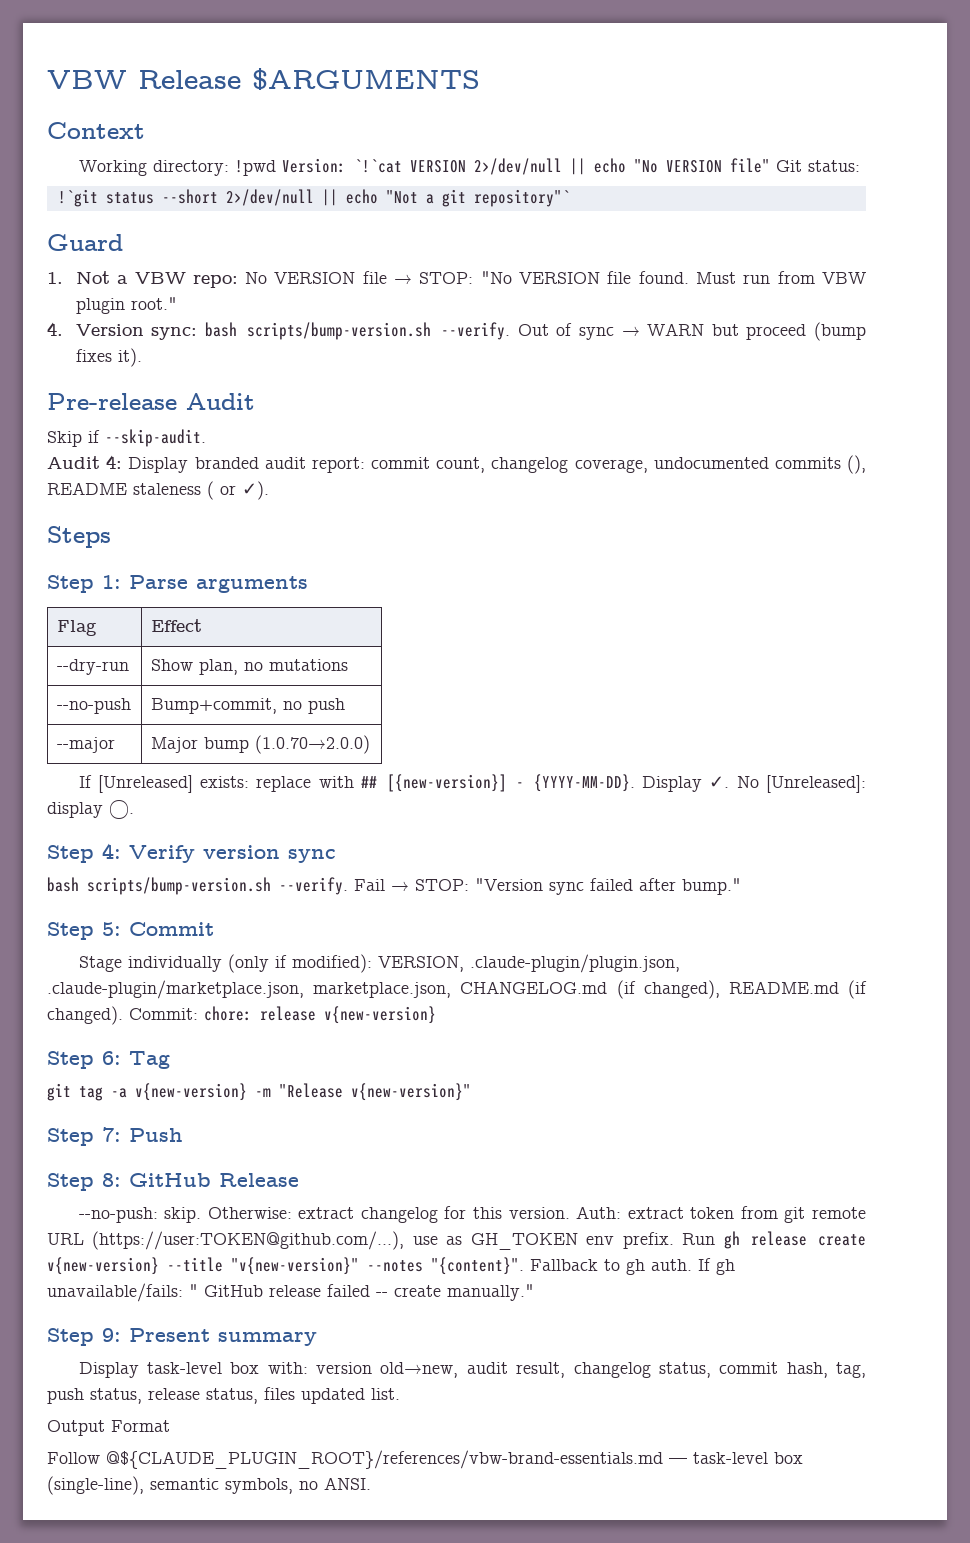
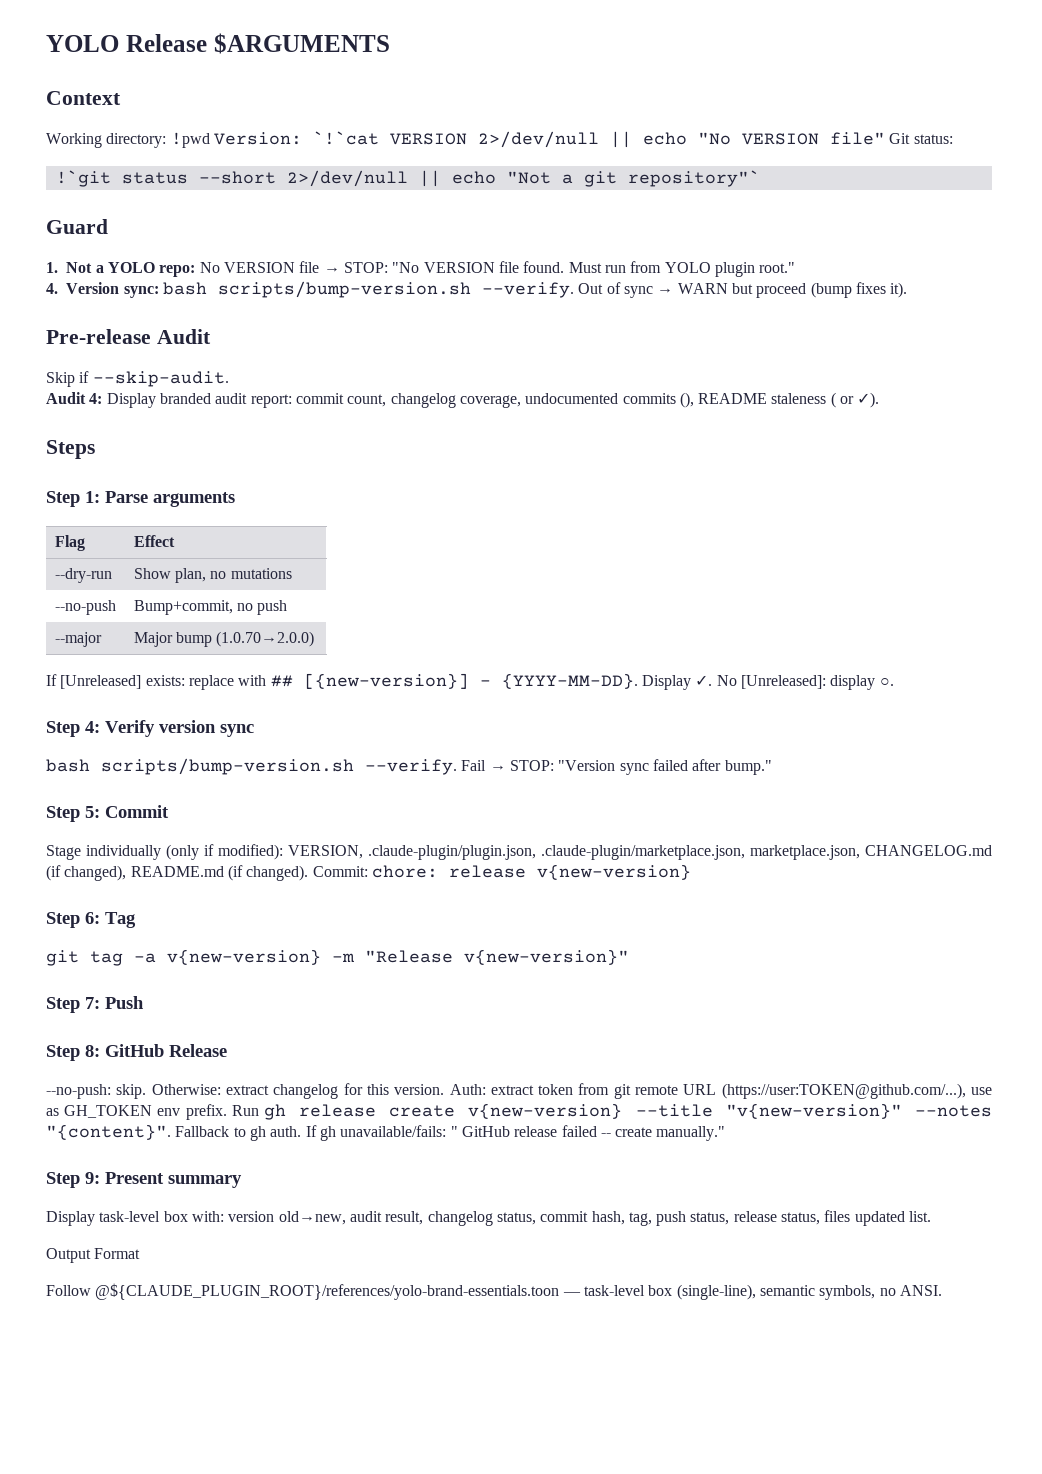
[47,70,127,89] VBW -> [46,35,119,52] YOLO
[134,272,186,284] VBW -> [108,262,156,273] YOLO
[822,272,867,284] VBW -> [664,262,711,273] YOLO
[106,1450,663,1469] @${CLAUDE_PLUGIN_ROOT}/references/vbw-brand-essentials.md -> [95,1283,560,1300] @${CLAUDE_PLUGIN_ROOT}/references/yolo-brand-essentials.toon

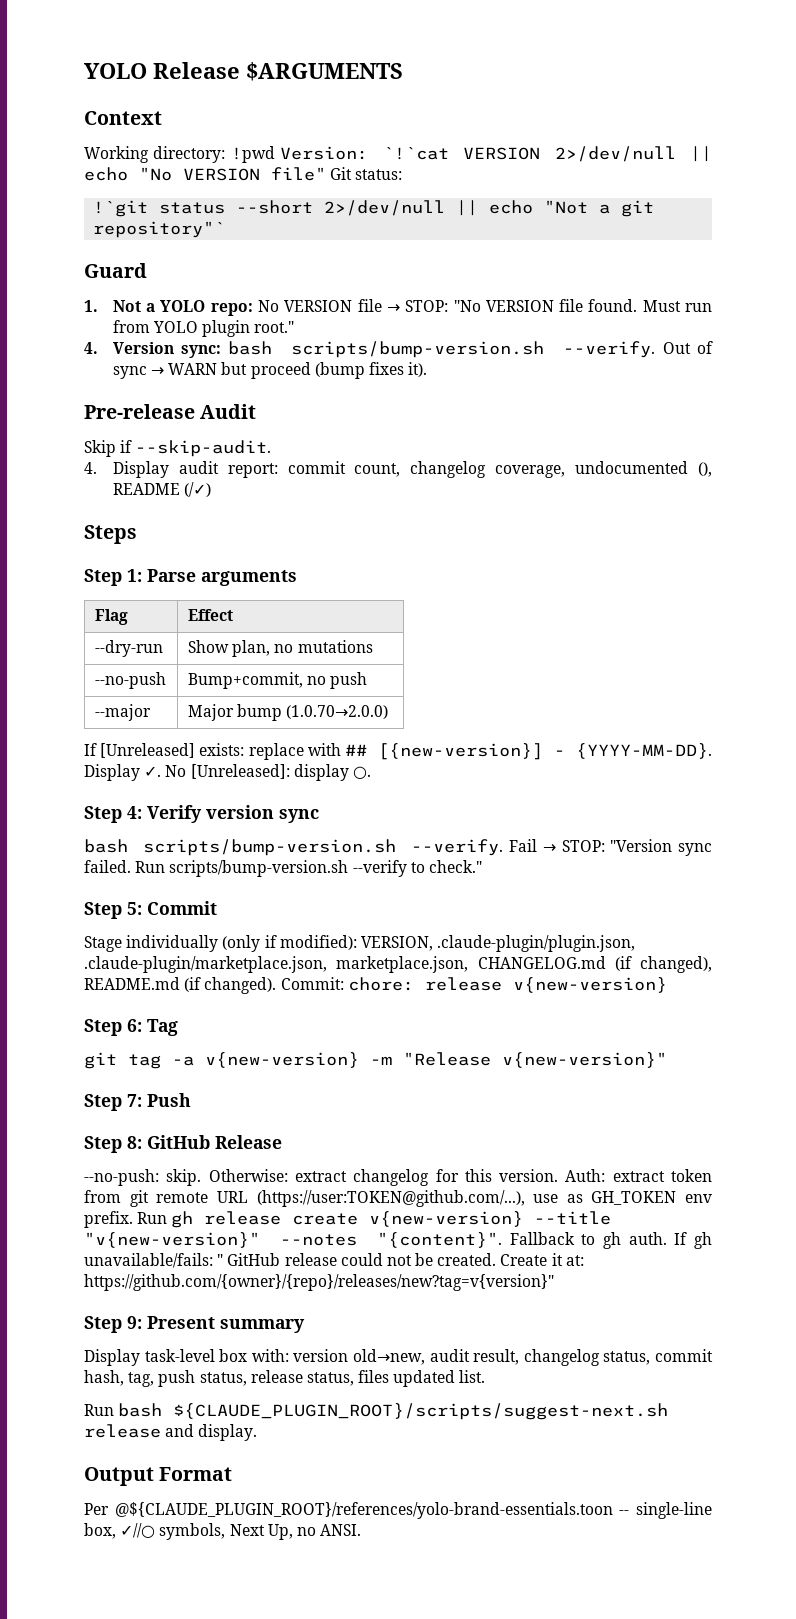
[46,392,211,408] Audit 4: Display branded -> [84,461,169,478] 4. Display
[622,393,676,404] commits -> (689, 467) none
[771,392,880,408] staleness ( or ✓). -> [183,482,211,497] (/✓)
[652,759,772,775] failed after bump." -> [84,860,482,877] failed. Run scripts/bump-version.sh --verify to check."
[561,1125,726,1141] failed -- create manually." -> [340,1253,584,1266] [84,1274,554,1291] could not be created. Create it at: https://github.com/{owner}/{repo}/releases/new?tag=v{version}"
[46,1248,141,1263] [46,1283,876,1300] Output Format // Follow @${CLAUDE_PLUGIN_ROOT}/references/yolo-brand-essentials.toon — task-level box (single-line), semantic symbols, -> [84,1403,669,1420] [84,1424,258,1441] [84,1467,233,1486] [84,1502,712,1519] [84,1523,293,1540] Run bash ${CLAUDE_PLUGIN_ROOT}/scripts/suggest-next.sh release and display. // Output Format // Per @${CLAUDE_PLUGIN_ROOT}/references/yolo-brand-essentials.toon -- single-line box, ✓//○ symbols, Next Up,

